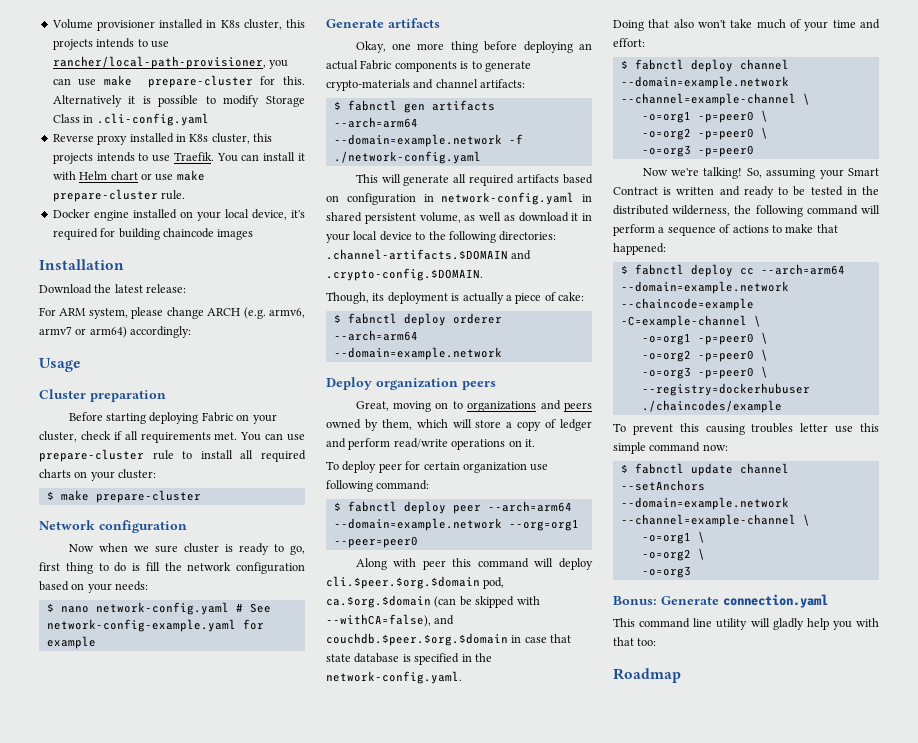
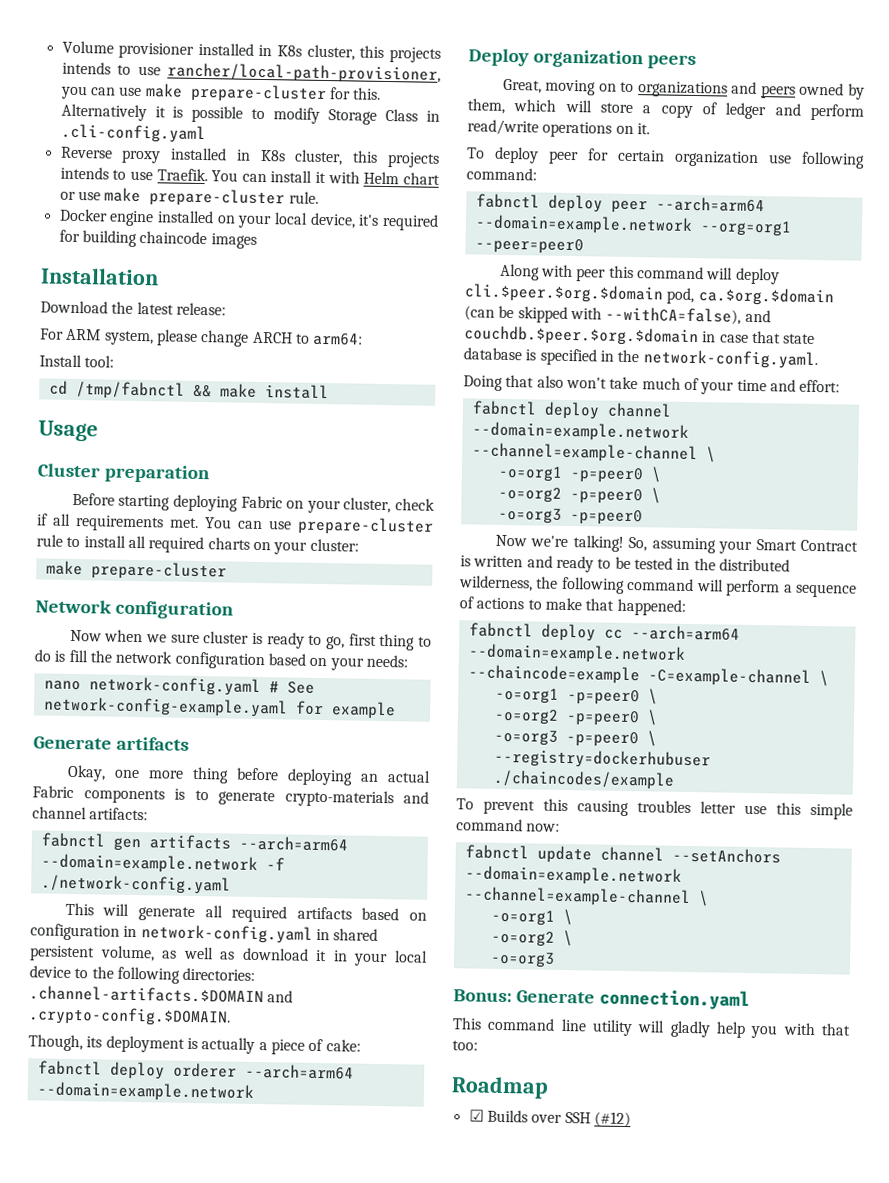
[243,307,305,319] [39,326,192,338] (e.g. armv6, armv7 or arm64) accordingly: -> [295,332,364,346] [39,354,115,368] [48,380,329,400] to arm64: // Install tool: // cd /tmp/fabnctl && make install
[46,491,54,500] $ -> (359, 545) none
[46,603,54,612] $ -> (408, 661) none
[333,101,341,110] $ -> (149, 814) none
[333,314,341,323] $ -> (361, 1045) none
[333,502,341,511] $ -> (537, 174) none
[620,60,628,69] $ -> (841, 386) none
[620,265,628,274] $ -> (686, 607) none
[620,464,628,473] $ -> (561, 827) none
(681, 675) none -> [468,1109,631,1128] // ☑ Builds over SSH (#12)

